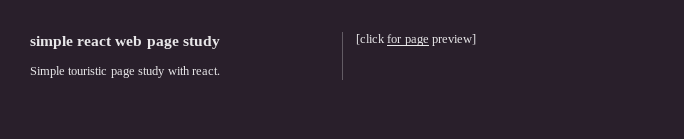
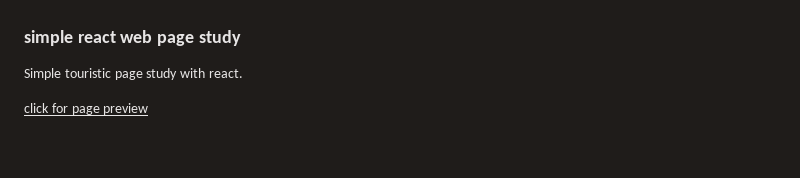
[356,34,385,45] [click -> [24,103,49,113] click
[432,34,477,46] preview] -> [103,103,149,115] preview

